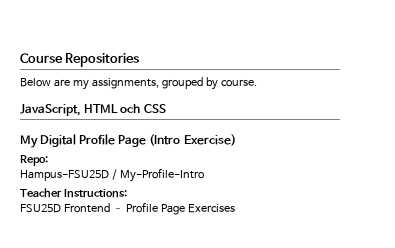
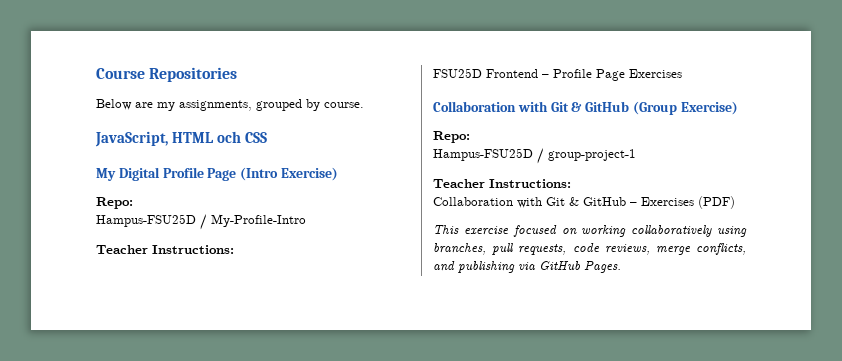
(235, 208) none -> [433,101,738,115] [433,131,470,143] [433,148,636,164] [433,179,571,188] [433,196,735,209] [433,225,747,237] [433,243,746,255] [433,261,621,273] // Collaboration with Git & GitHub (Group Exercise) // Repo: // Hampus-FSU25D / group-project-1 // Teacher Instructions: // Collaboration with Git & GitHub – Exercises (PDF) // This exercise focused on working collaboratively using branches, pull requests, code reviews, merge conflicts, and publishing via GitHub Pages.

